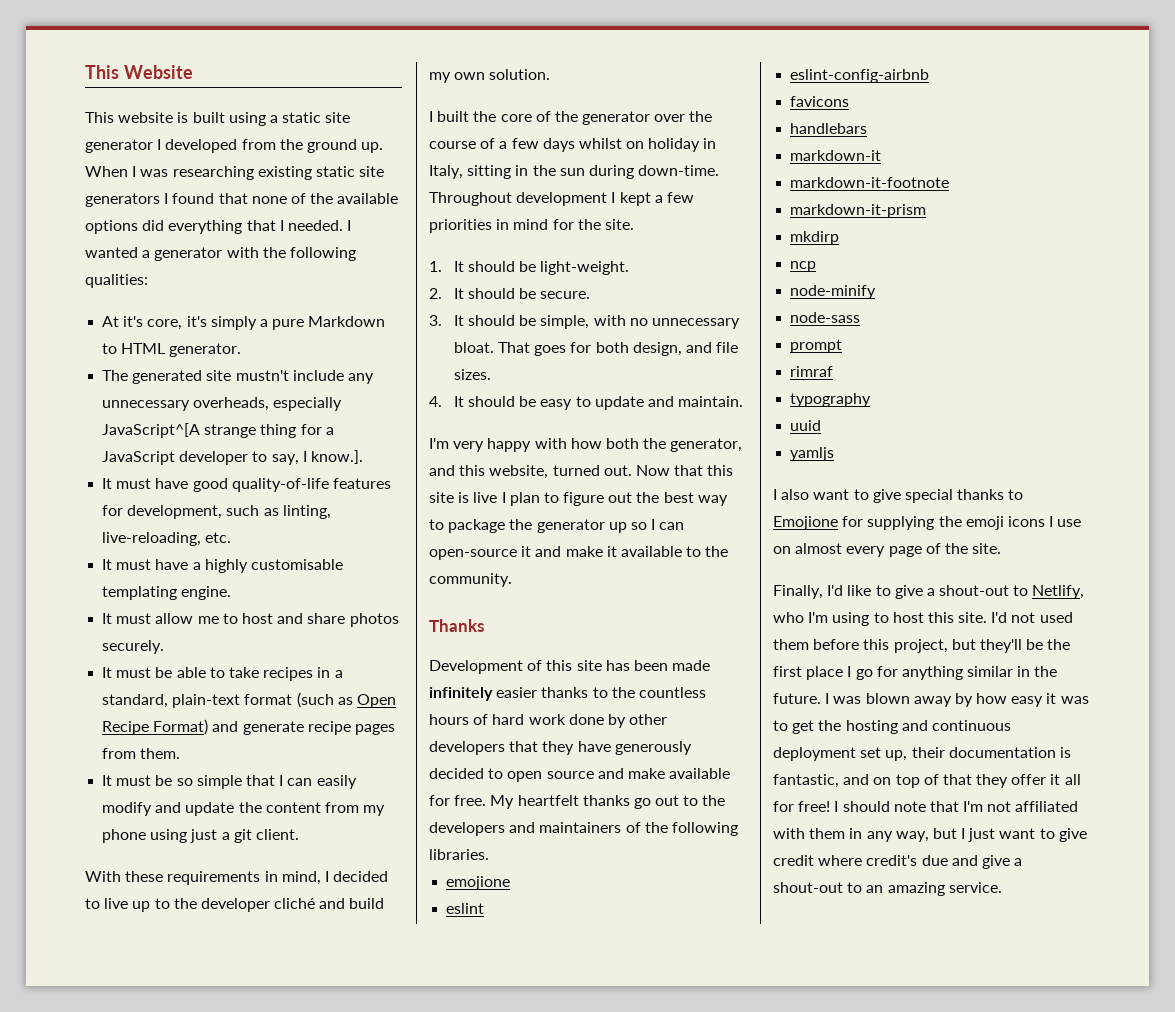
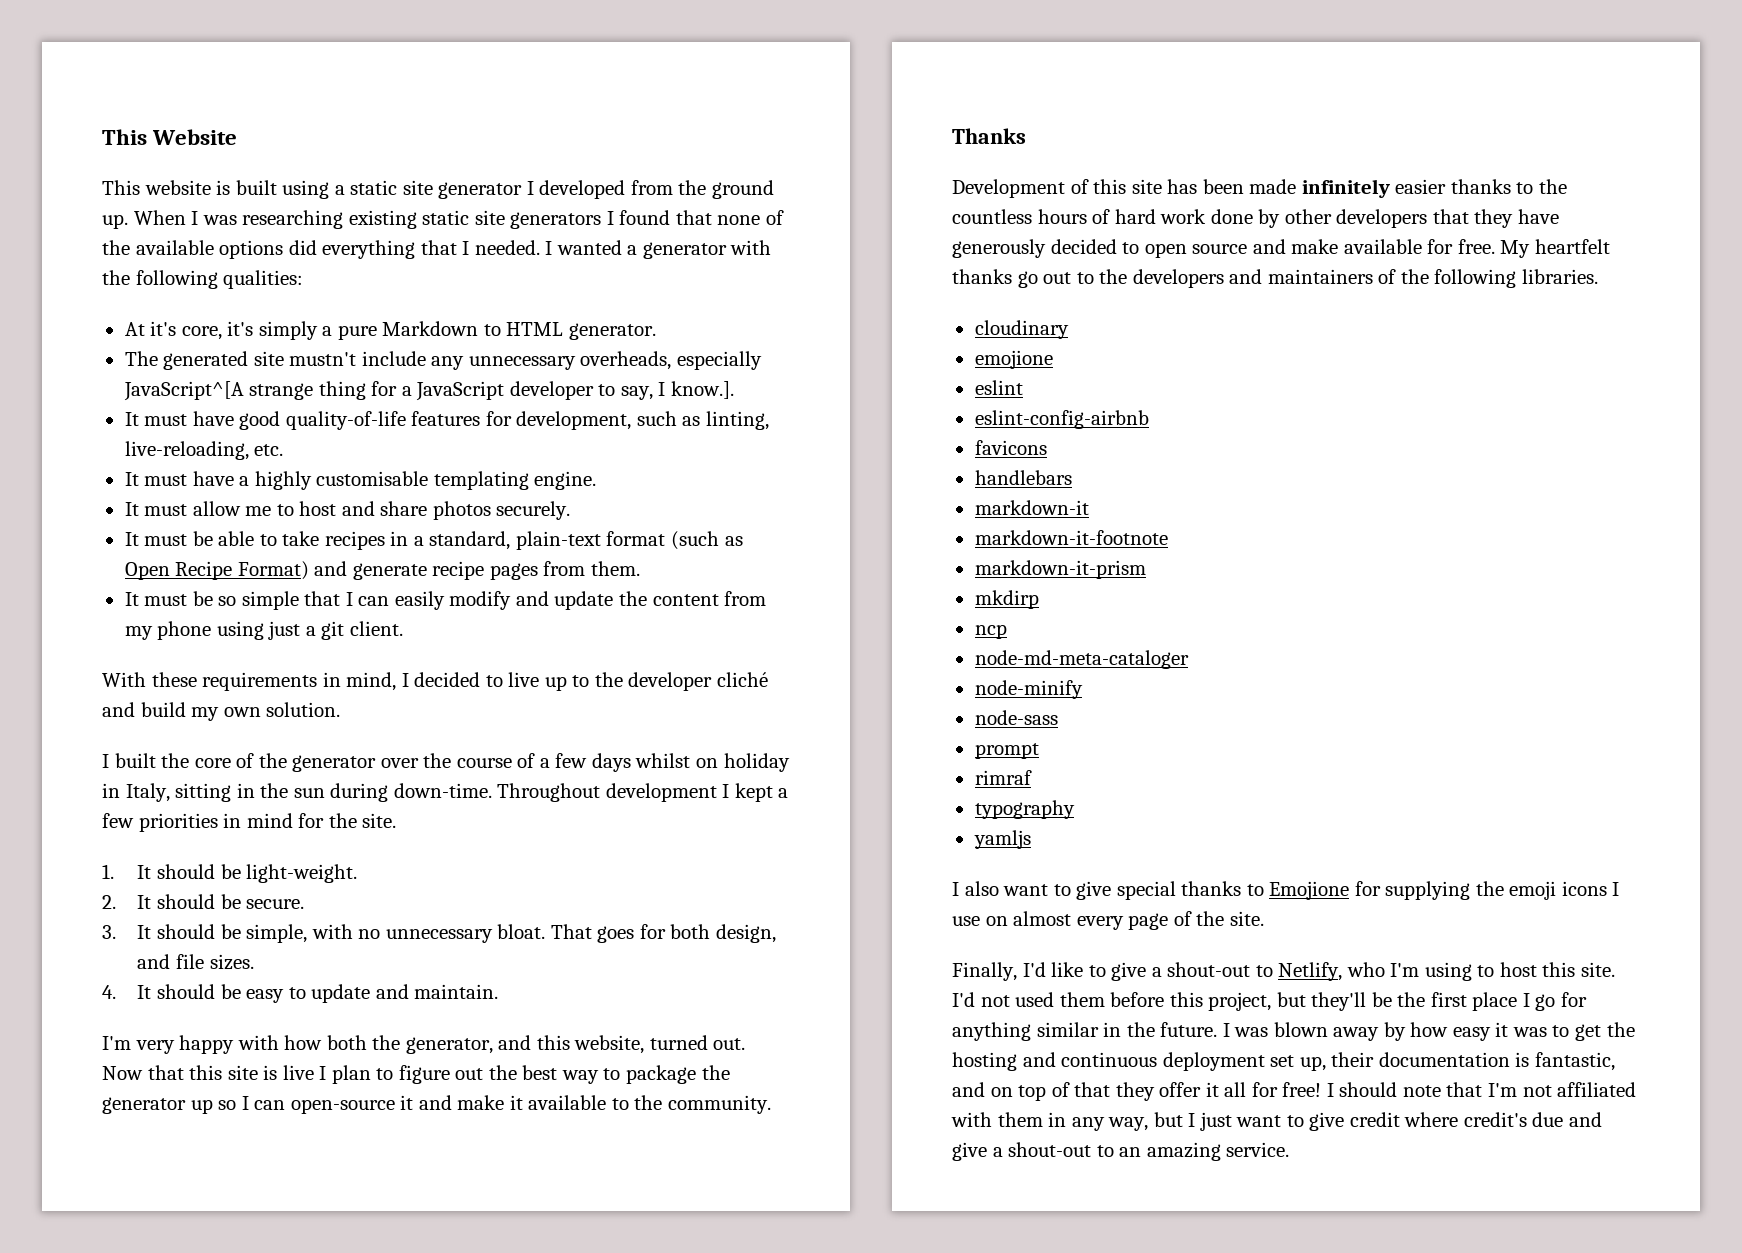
(489, 854) none -> [974,320,1069,339] // cloudinary
(817, 266) none -> [974,650,1189,669] // node-md-meta-cataloger
[790,420,822,431] // uuid -> (1075, 809) none

